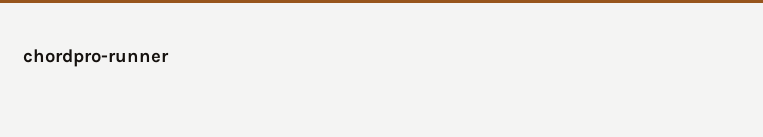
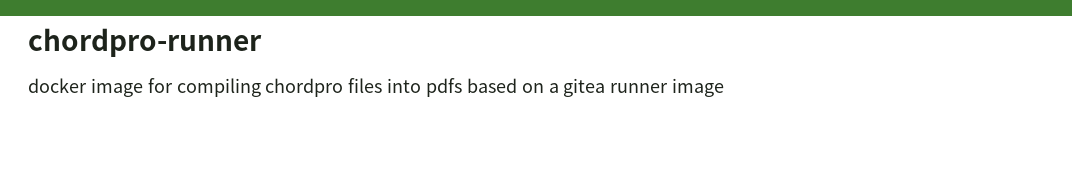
(169, 58) none -> [28,78,725,97] // docker image for compiling chordpro files into pdfs based on a gitea runner image

